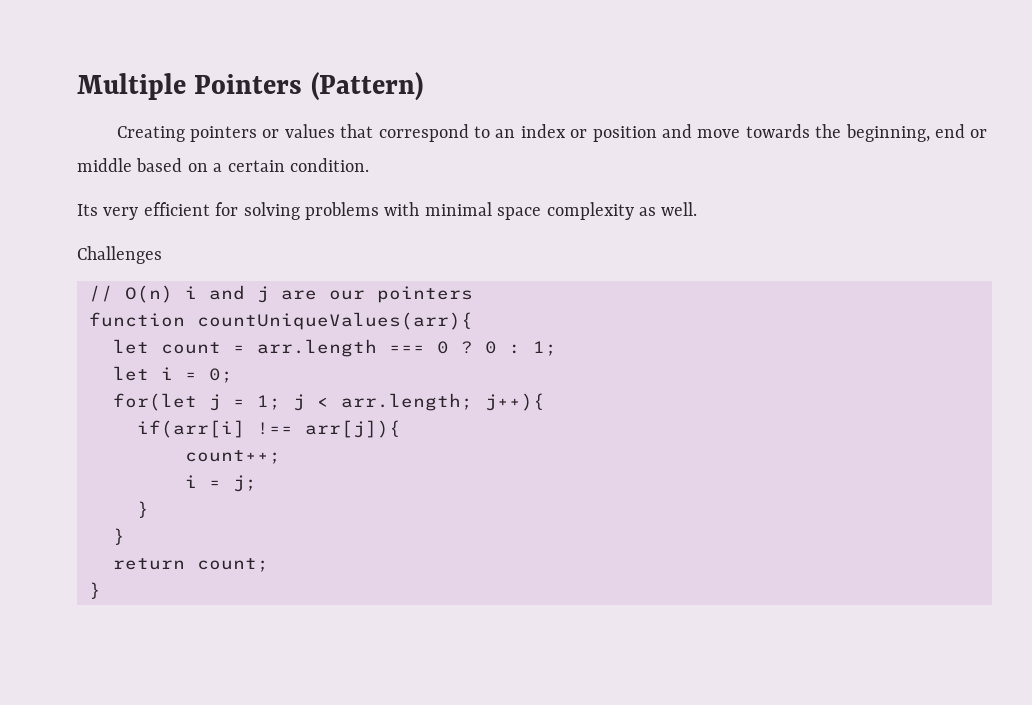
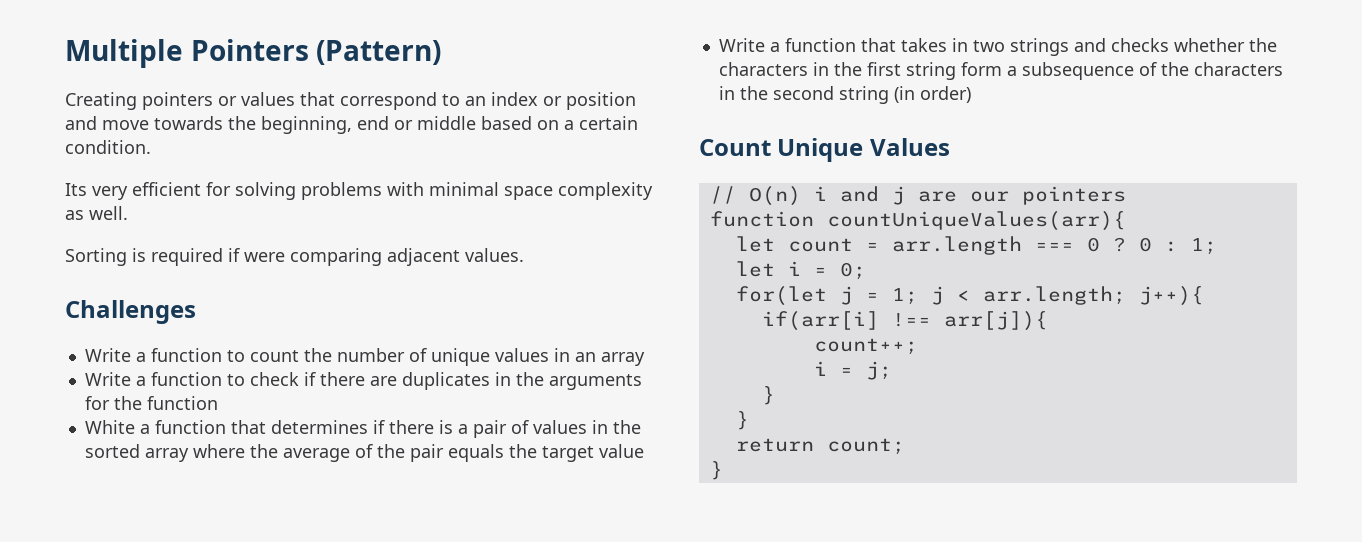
[77,246,162,264] Challenges -> [65,248,524,266] [65,300,196,324] [84,348,645,366] [84,372,642,390] [84,396,218,410] [84,420,641,438] [84,444,644,462] [718,38,1277,56] [718,62,1283,80] [718,86,971,104] [699,138,950,162] Sorting is required if were comparing adjacent values. // Challenges // Write a function to count the number of unique values in an array // Write a function to check if there are duplicates in the arguments for the function // White a function that determines if there is a pair of values in the sorted array where the average of the pair equals the target value // Write a function that takes in two strings and checks whether the characters in the first string form a subsequence of the characters in the second string (in order) // Count Unique Values

